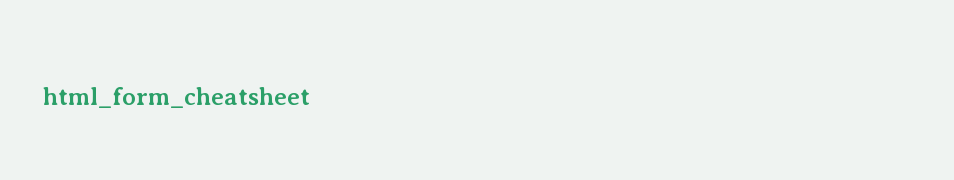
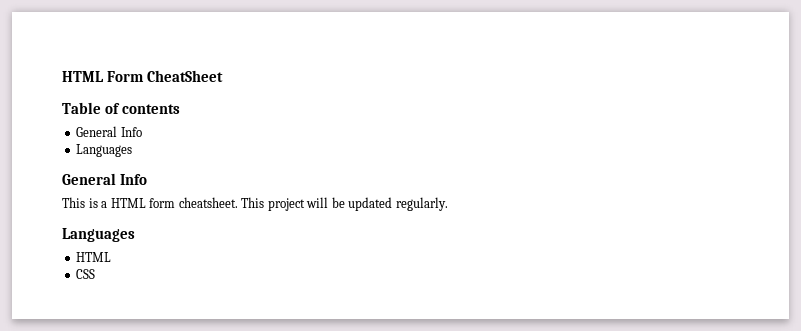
[43,87,310,108] html_form_cheatsheet -> [62,70,224,82] [62,102,180,114] [76,126,142,137] [76,144,133,157] [62,173,147,185] [62,197,448,211] [62,228,135,242] [76,252,112,262] [76,269,96,279] HTML Form CheatSheet // Table of contents // General Info // Languages // General Info // This is a HTML form cheatsheet. This project will be updated regularly. // Languages // HTML // CSS

